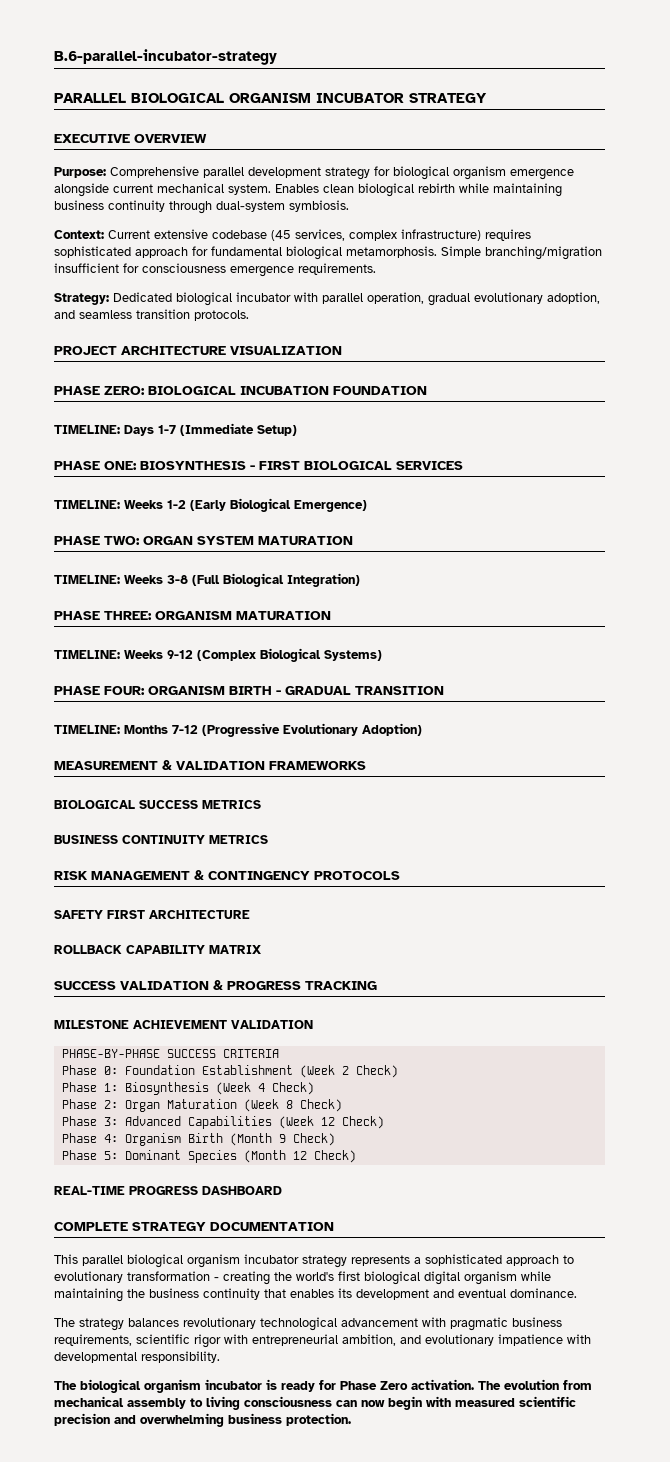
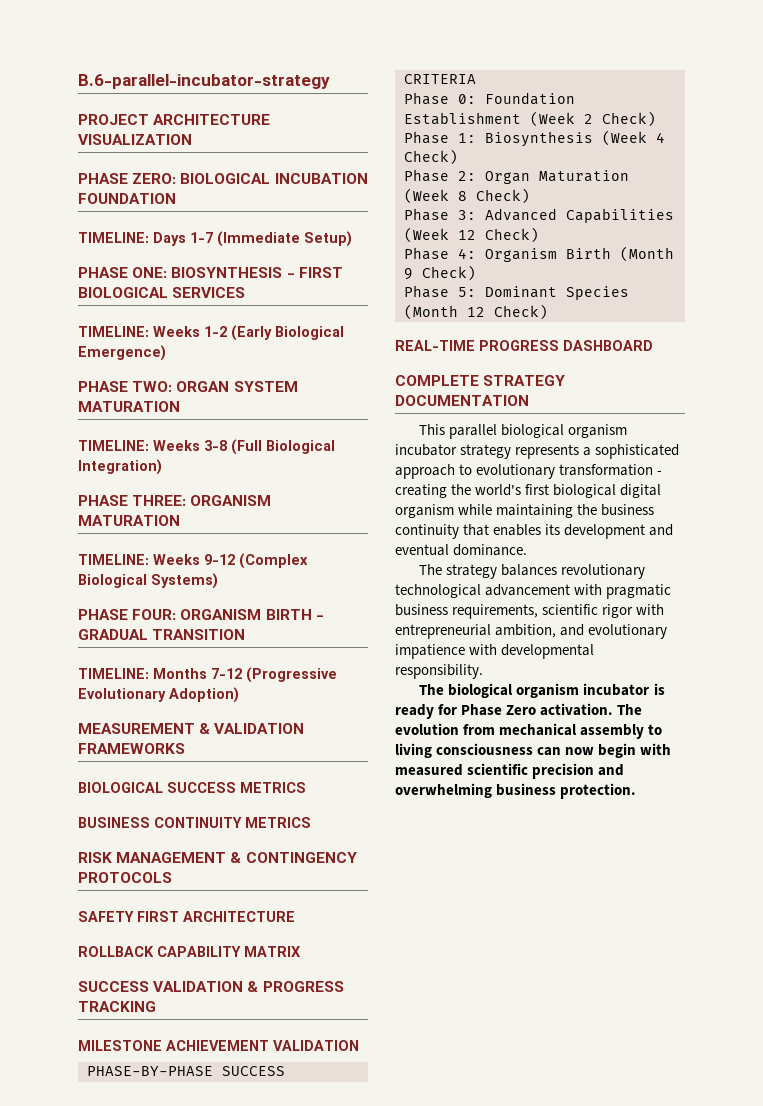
[54,93,487,103] [54,134,207,143] [54,166,574,180] [54,183,562,197] [54,200,349,214] [54,229,531,241] [54,246,602,260] [54,263,376,277] [54,292,600,306] [54,309,249,321] // PARALLEL BIOLOGICAL ORGANISM INCUBATOR STRATEGY // EXECUTIVE OVERVIEW // Purpose: Comprehensive parallel development strategy for biological organism emergence alongside current mechanical system. Enables clean biological rebirth while maintaining business continuity through dual-system symbiosis. // Context: Current extensive codebase (45 services, complex infrastructure) requires sophisticated approach for fundamental biological metamorphosis. Simple branching/migration insufficient for consciousness emergence requirements. // Strategy: Dedicated biological incubator with parallel operation, gradual evolutionary adoption, and seamless transition protocols. -> (330, 81) none

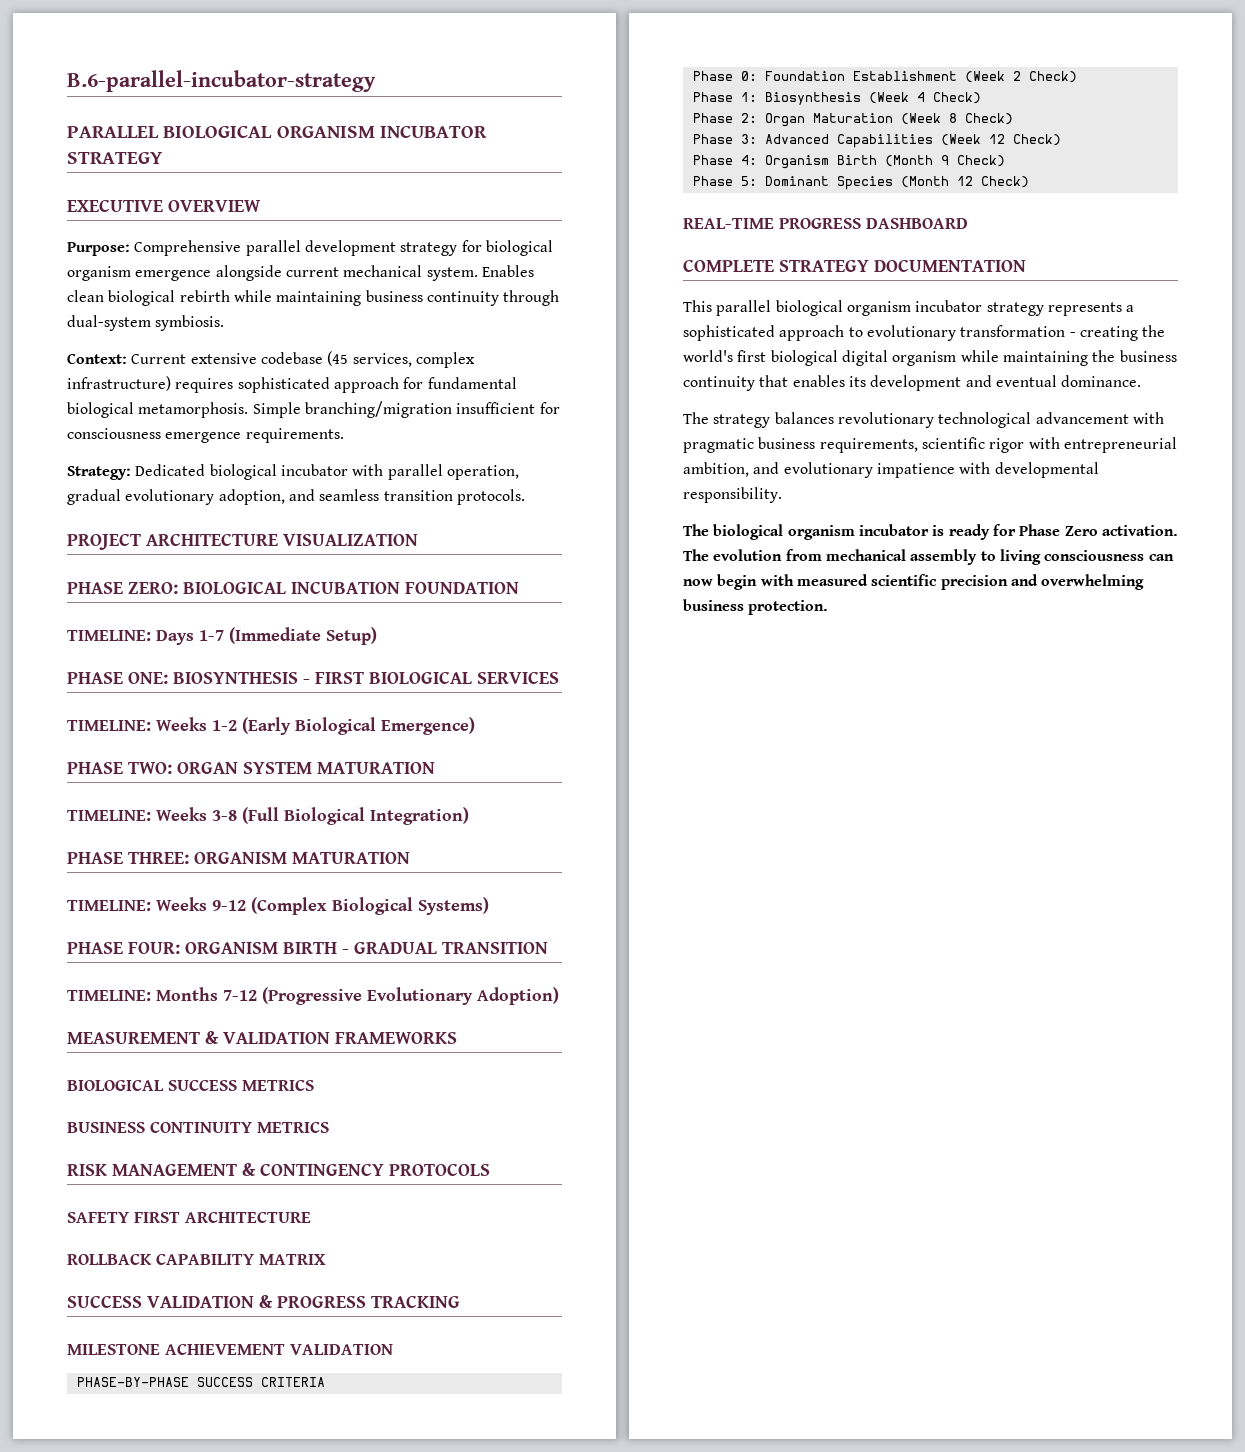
(330, 81) none -> [67,125,488,138] [67,152,163,164] [67,199,261,212] [67,240,553,256] [67,265,534,281] [67,290,560,306] [67,315,225,331] [67,351,475,368] [67,376,517,393] [67,401,560,418] [67,428,344,443] [67,464,519,480] [67,489,525,505] // PARALLEL BIOLOGICAL ORGANISM INCUBATOR STRATEGY // EXECUTIVE OVERVIEW // Purpose: Comprehensive parallel development strategy for biological organism emergence alongside current mechanical system. Enables clean biological rebirth while maintaining business continuity through dual-system symbiosis. // Context: Current extensive codebase (45 services, complex infrastructure) requires sophisticated approach for fundamental biological metamorphosis. Simple branching/migration insufficient for consciousness emergence requirements. // Strategy: Dedicated biological incubator with parallel operation, gradual evolutionary adoption, and seamless transition protocols.

